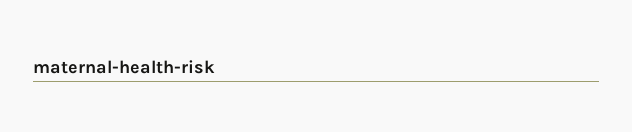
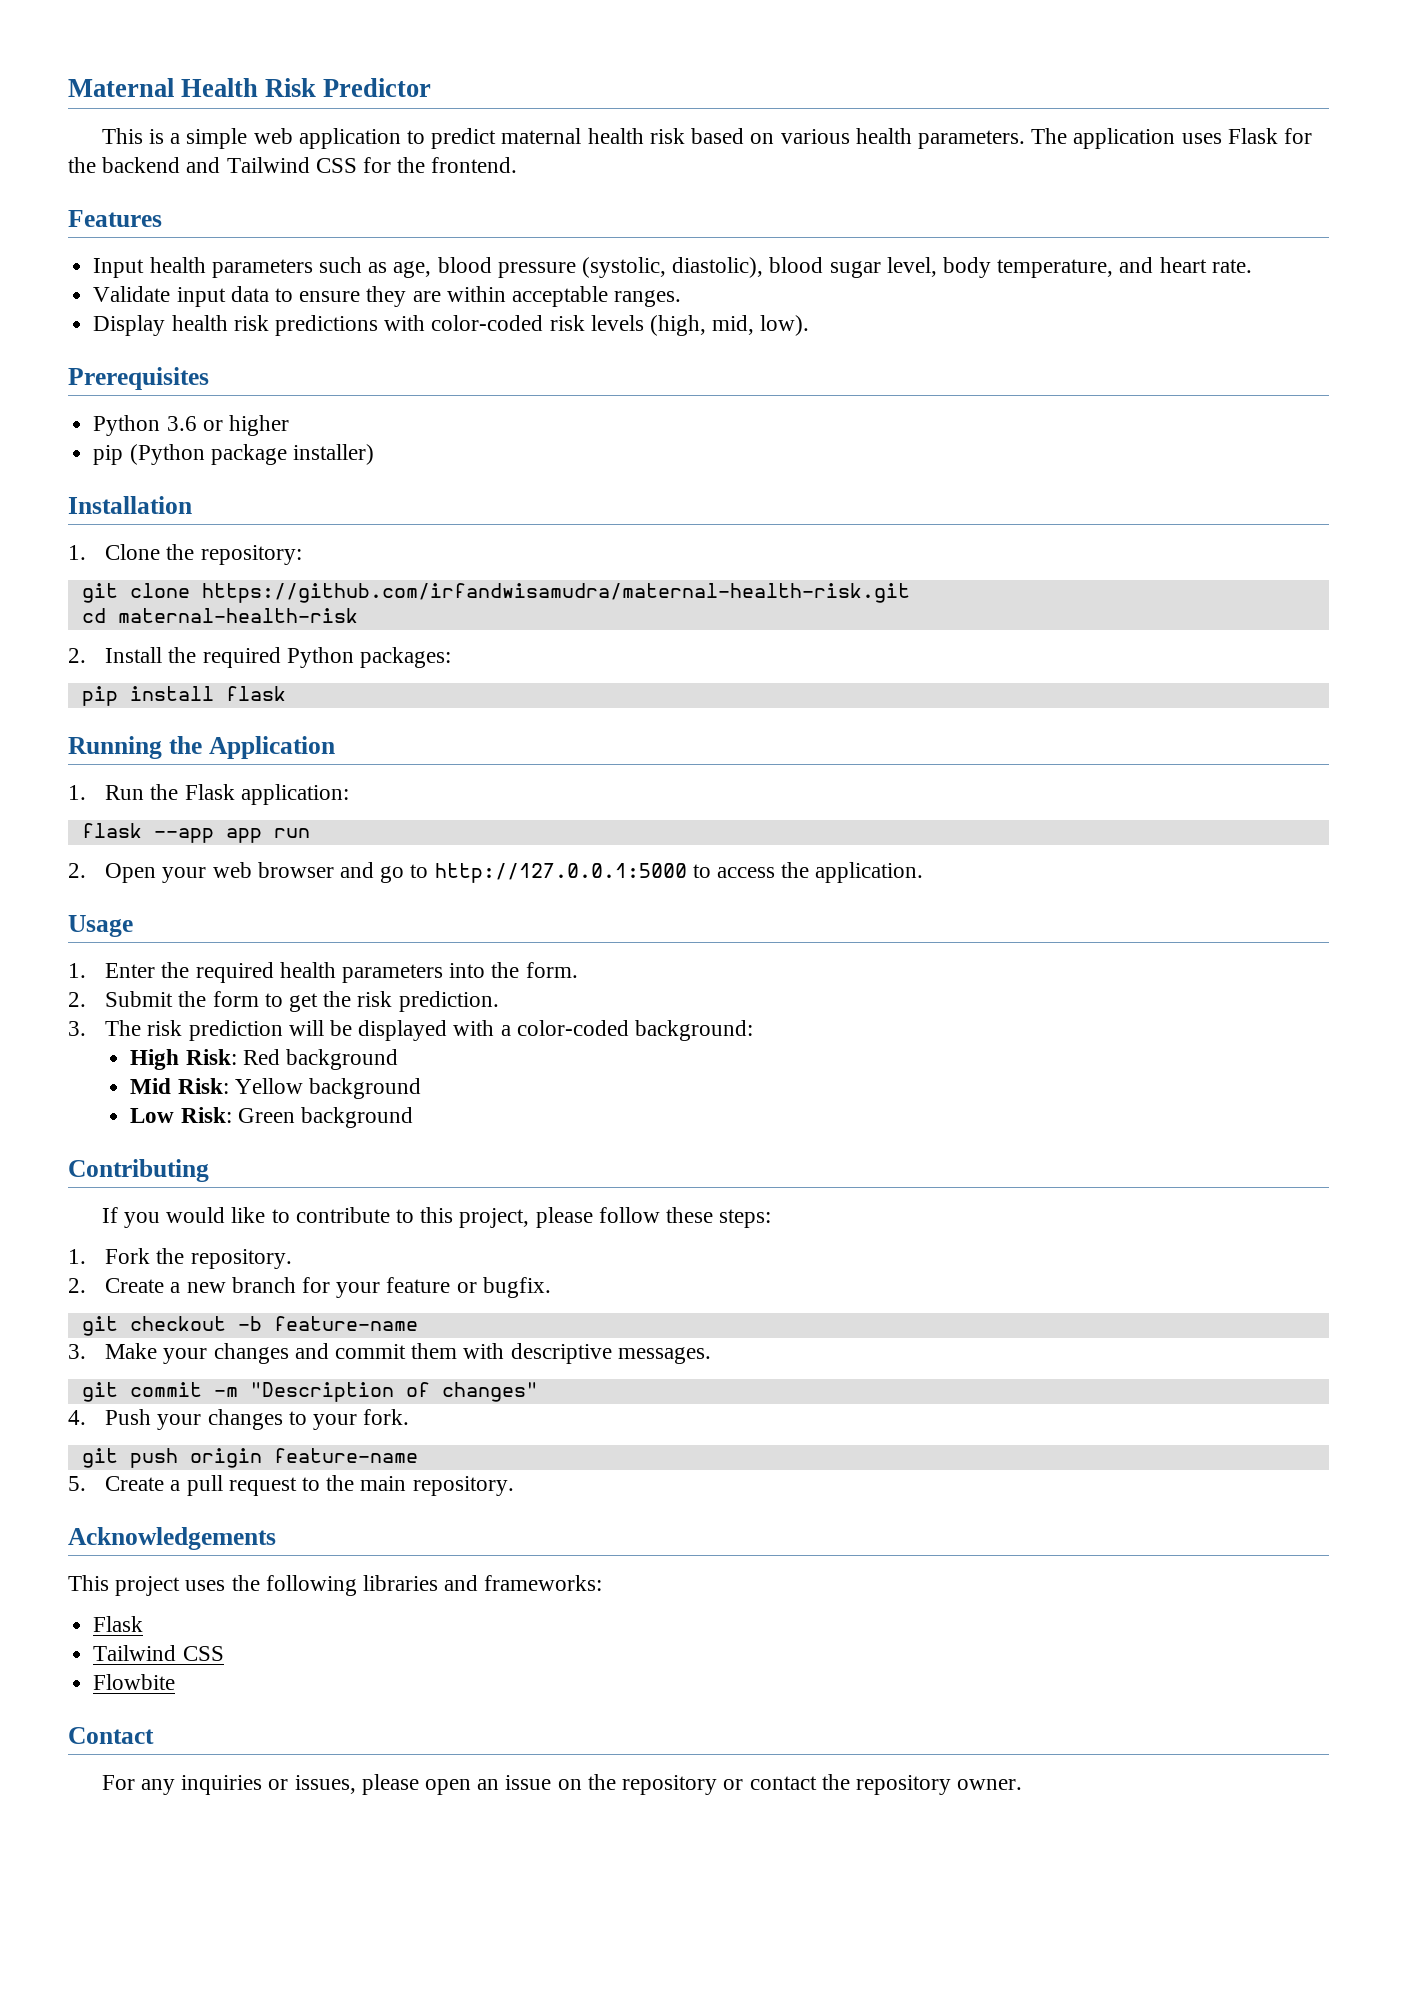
[33,60,215,74] maternal-health-risk -> [68,78,432,97] [101,128,1312,149] [68,157,518,173] [68,210,162,227] [93,257,1252,278] [93,286,682,307] [93,315,810,336] [68,367,209,390] [93,415,289,436] [93,444,374,465] [68,496,192,514] [68,544,302,565] [81,583,910,603] [81,608,358,623] [68,647,451,668] [81,686,286,706] [68,736,335,759] [68,784,349,805] [81,823,310,843] [68,862,924,883] [68,915,133,937] [68,962,578,983] [68,991,499,1012] [68,1020,754,1041] [130,1049,399,1070] [130,1078,422,1099] [130,1107,414,1128] [68,1159,209,1182] [101,1207,772,1228] [68,1248,292,1269] [68,1277,551,1298] [81,1316,418,1336] [68,1343,711,1364] [81,1382,538,1402] [68,1409,410,1430] [81,1448,418,1468] [68,1475,514,1496] [68,1527,276,1550] [68,1575,603,1596] [93,1616,144,1632] [93,1645,224,1661] [93,1674,176,1690] [68,1727,154,1744] [101,1774,1023,1795] Maternal Health Risk Predictor // This is a simple web application to predict maternal health risk based on various health parameters. The application uses Flask for the backend and Tailwind CSS for the frontend. // Features // Input health parameters such as age, blood pressure (systolic, diastolic), blood sugar level, body temperature, and heart rate. // Validate input data to ensure they are within acceptable ranges. // Display health risk predictions with color-coded risk levels (high, mid, low). // Prerequisites // Python 3.6 or higher // pip (Python package installer) // Installation // 1. Clone the repository: // git clone https://github.com/irfandwisamudra/maternal-health-risk.git // cd maternal-health-risk // 2. Install the required Python packages: // pip install flask // Running the Application // 1. Run the Flask application: // flask --app app run // 2. Open your web browser and go to http://127.0.0.1:5000 to access the application. // Usage // 1. Enter the required health parameters into the form. // 2. Submit the form to get the risk prediction. // 3. The risk prediction will be displayed with a color-coded background: // High Risk: Red background // Mid Risk: Yellow background // Low Risk: Green background // Contributing // If you would like to contribute to this project, please follow these steps: // 1. Fork the repository. // 2. Create a new branch for your feature or bugfix. // git checkout -b feature-name // 3. Make your changes and commit them with descriptive messages. // git commit -m "Description of changes" // 4. Push your changes to your fork. // git push origin feature-name // 5. Create a pull request to the main repository. // Acknowledgements // This project uses the following libraries and frameworks: // Flask // Tailwind CSS // Flowbite // Contact // For any inquiries or issues, please open an issue on the repository or contact the repository owner.

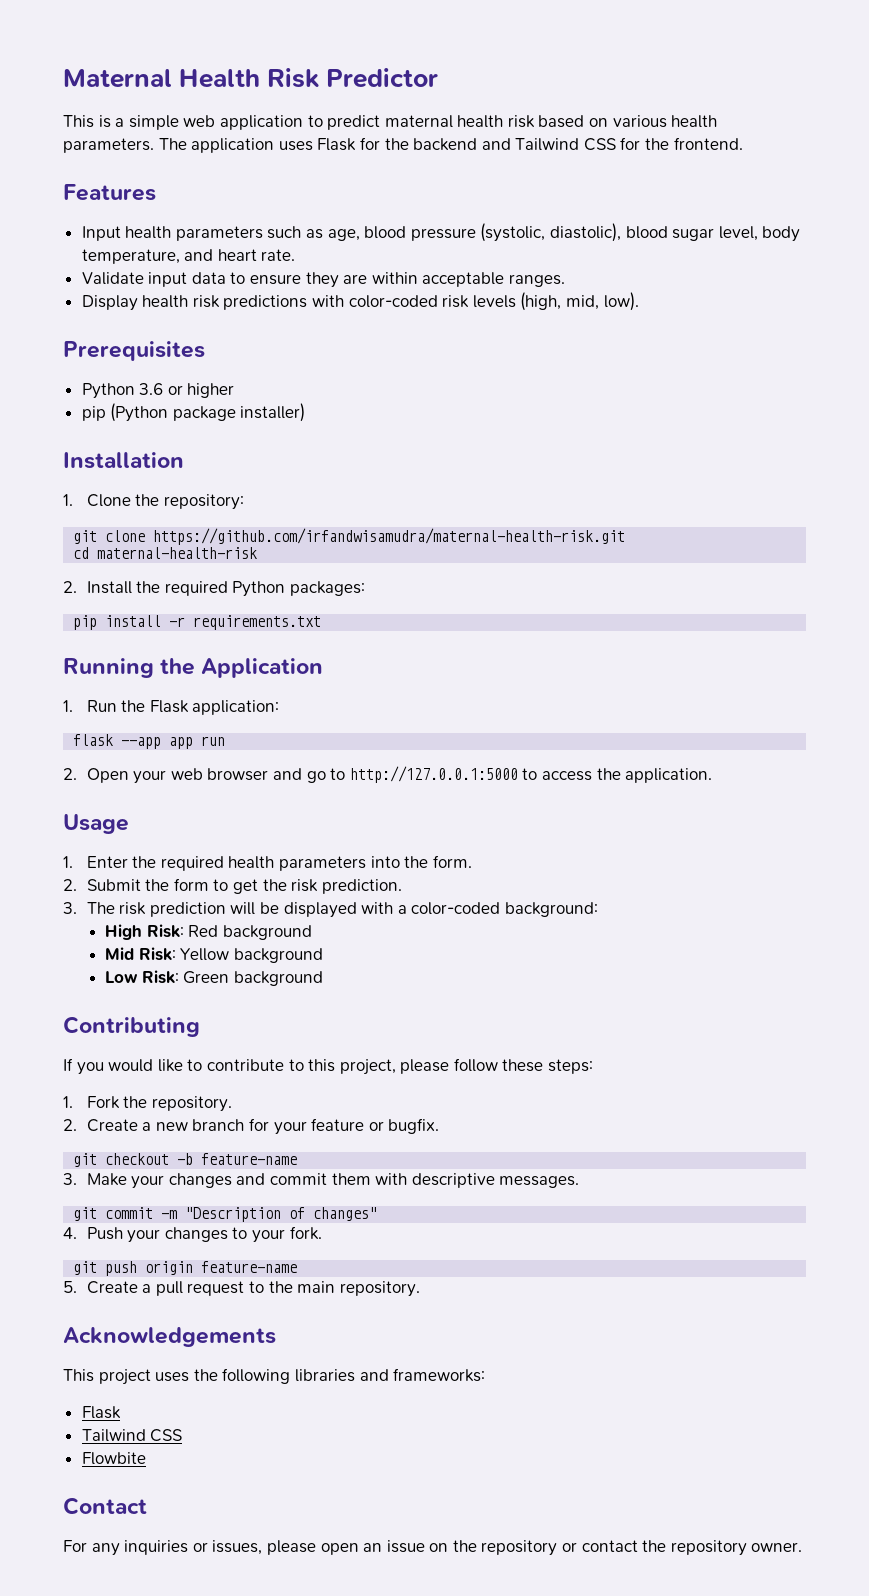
[225,686,286,701] flask -> [169,615,322,630] -r requirements.txt

